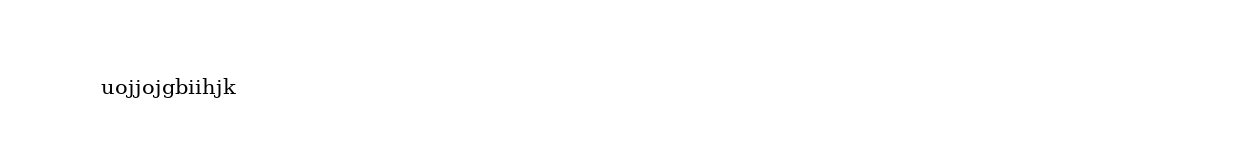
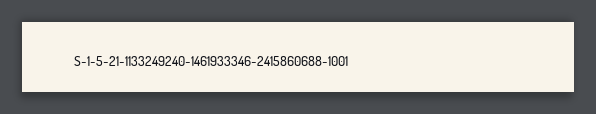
[101,78,236,98] uojjojgbiihjk -> [74,56,348,66] S-1-5-21-1133249240-1461933346-2415860688-1001

